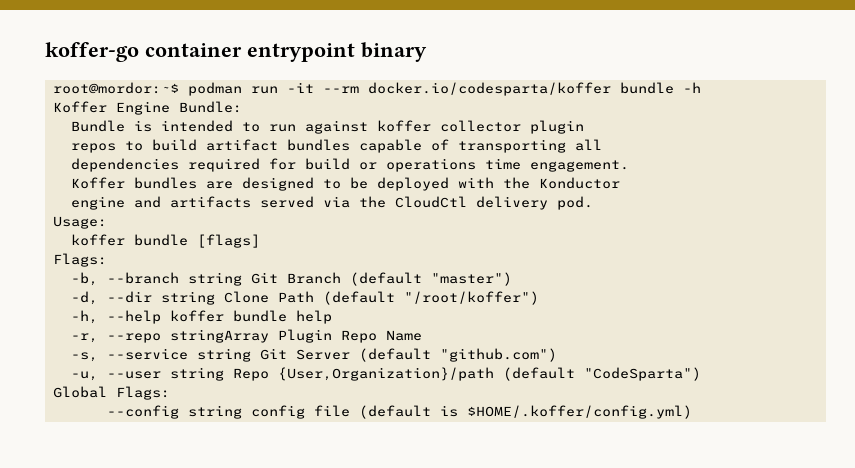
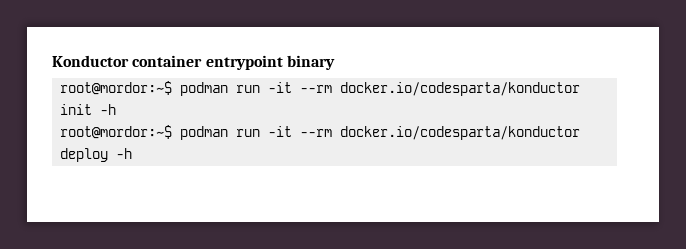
[45,42,139,62] koffer-go -> [52,55,129,67] Konductor
[368,82,675,96] docker.io/codesparta/koffer bundle -> [340,82,581,96] [60,104,93,115] docker.io/codesparta/konductor init
[53,101,243,115] [71,120,585,134] [71,139,603,153] [71,158,630,172] [71,177,621,191] [71,196,594,210] [53,216,108,229] [71,234,261,248] [53,253,108,267] [71,272,513,286] [71,291,540,305] [71,310,333,324] [71,329,423,343] [71,348,558,362] [71,367,702,381] [53,386,171,400] [107,405,693,419] Koffer Engine Bundle: // Bundle is intended to run against koffer collector plugin // repos to build artifact bundles capable of transporting all // dependencies required for build or operations time engagement. // Koffer bundles are designed to be deployed with the Konductor // engine and artifacts served via the CloudCtl delivery pod. // Usage: // koffer bundle [flags] // Flags: // -b, --branch string Git Branch (default "master") // -d, --dir string Clone Path (default "/root/koffer") // -h, --help koffer bundle help // -r, --repo stringArray Plugin Repo Name // -s, --service string Git Server (default "github.com") // -u, --user string Repo {User,Organization}/path (default "CodeSparta") // Global Flags: // --config string config file (default is $HOME/.koffer/config.yml) -> [60,125,581,140] [60,148,133,162] root@mordor:~$ podman run -it --rm docker.io/codesparta/konductor deploy -h

